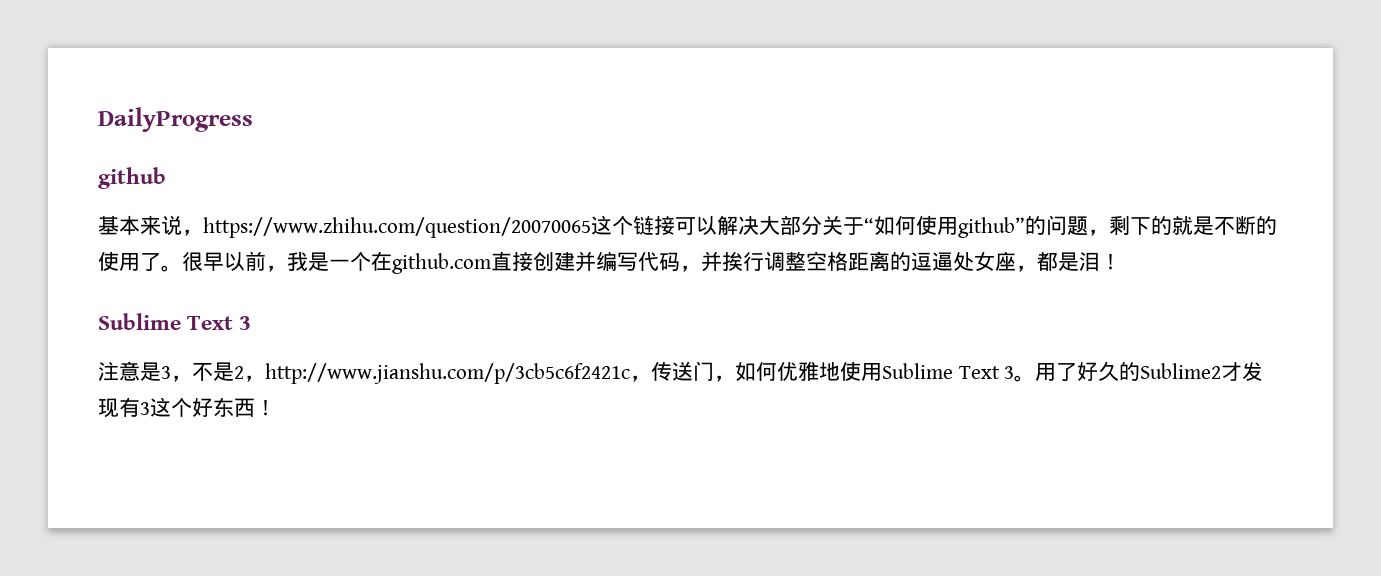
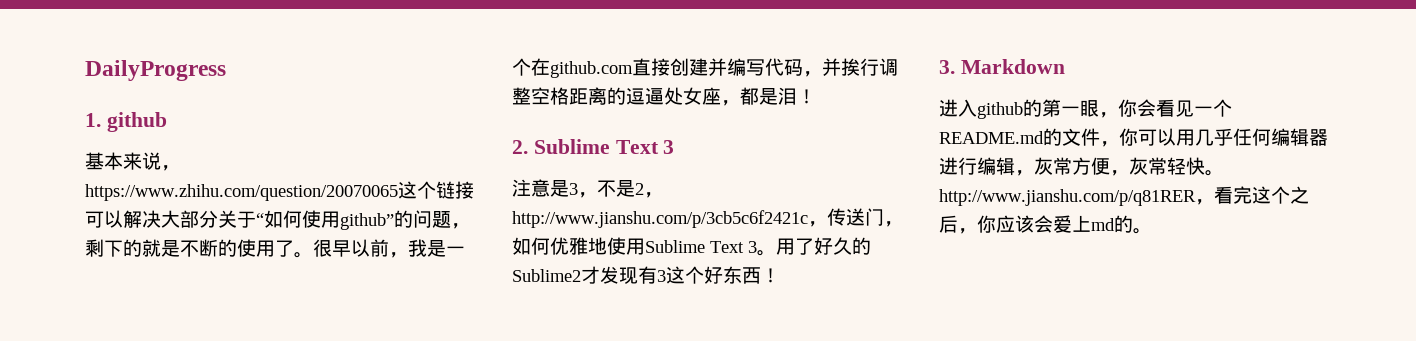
(253, 119) none -> [85,113,101,127] 1.
(1121, 261) none -> [512,140,528,154] 2.
(276, 407) none -> [939,59,1065,74] [939,99,1232,119] [939,128,1328,147] [939,157,1224,176] [939,186,1309,206] [939,215,1152,234] // 3. Markdown // 进入github的第一眼，你会看见一个README.md的文件，你可以用几乎任何编辑器进行编辑，灰常方便，灰常轻快。http://www.jianshu.com/p/q81RER，看完这个之后，你应该会爱上md的。

